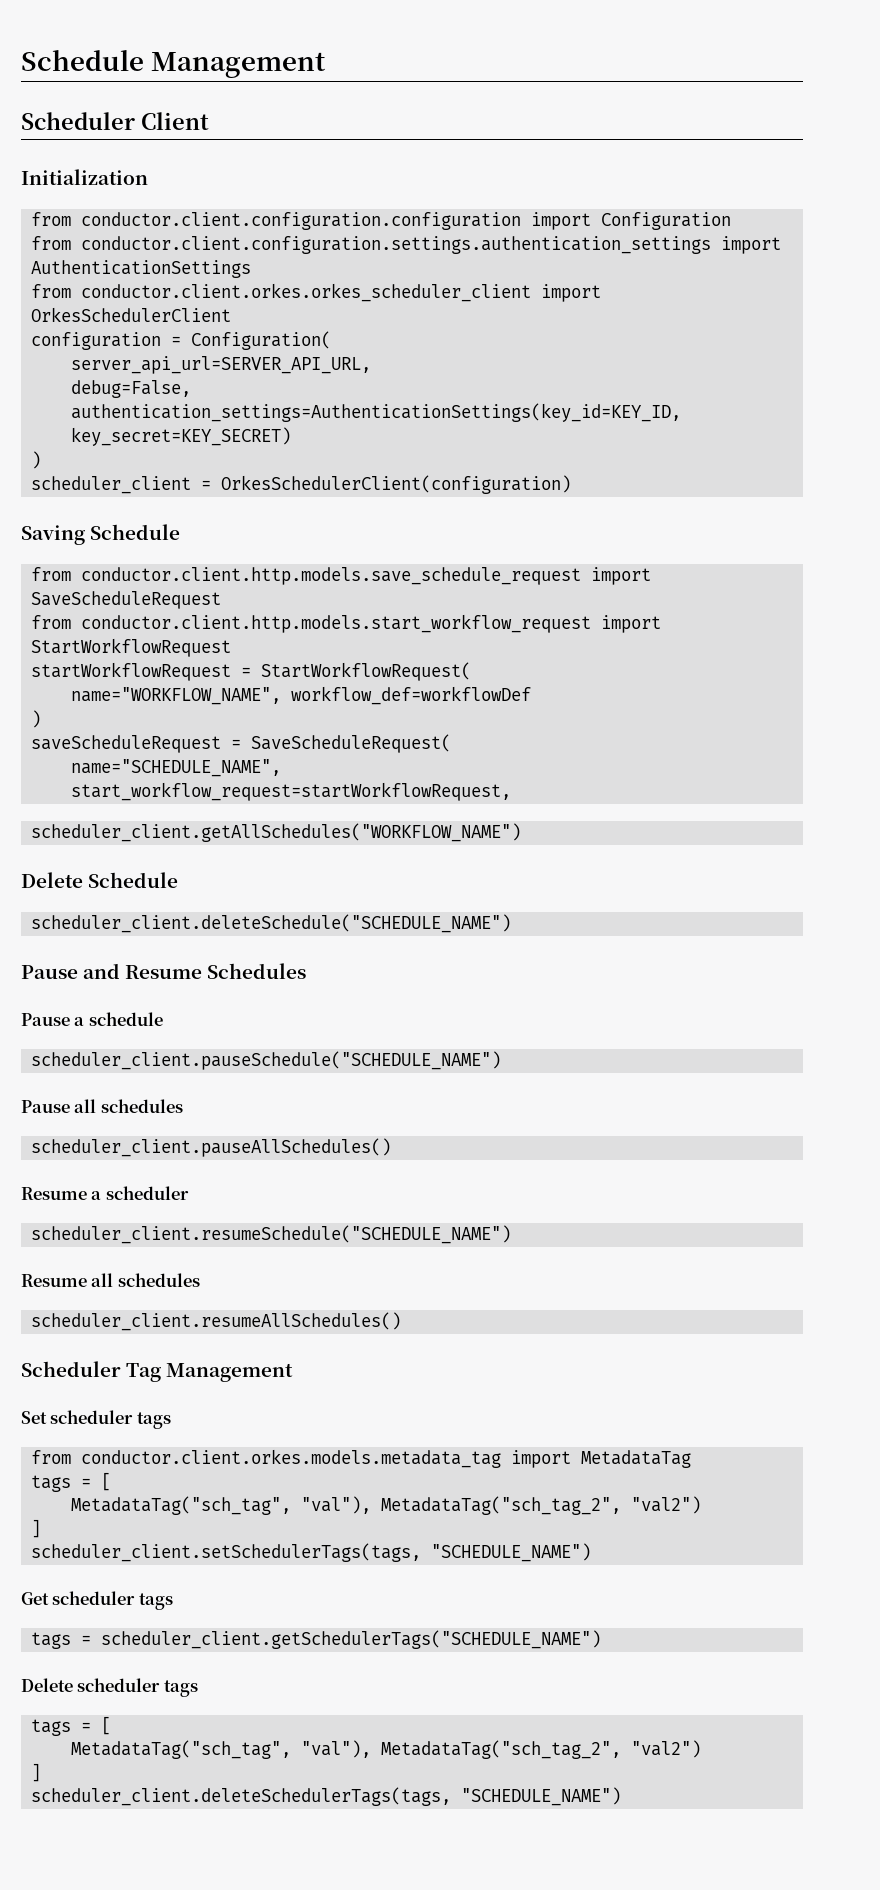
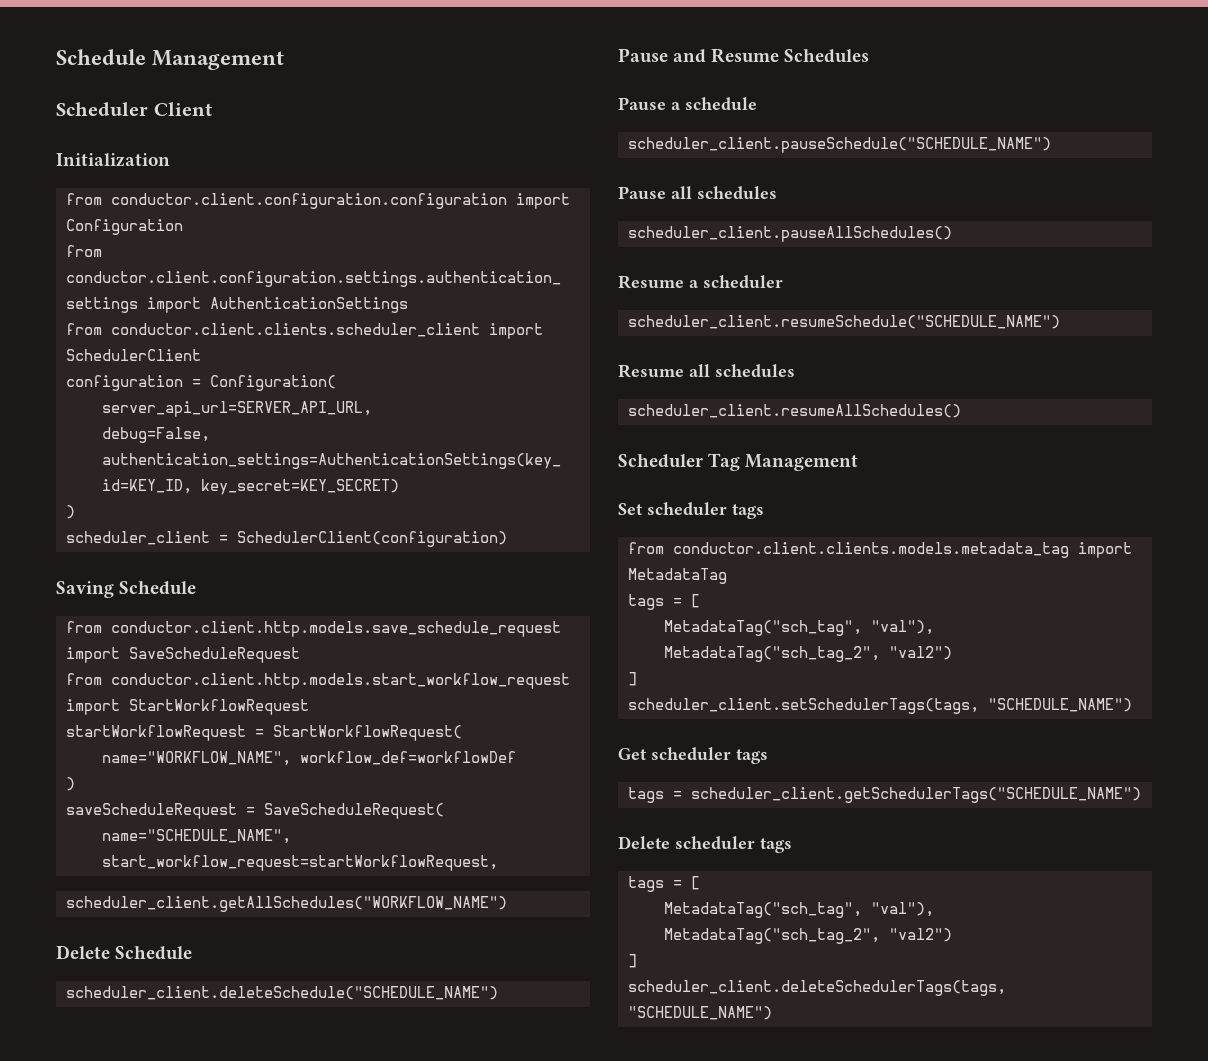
[80,283,601,302] [30,307,231,322] conductor.client.orkes.orkes_scheduler_client import OrkesSchedulerClient -> [111,323,544,339] [66,349,202,361] conductor.client.clients.scheduler_client import SchedulerClient
[220,475,571,494] OrkesSchedulerClient(configuration) -> [237,531,508,547] SchedulerClient(configuration)
[80,1449,501,1468] conductor.client.orkes.models.metadata_tag -> [673,542,1070,558] conductor.client.clients.models.metadata_tag

